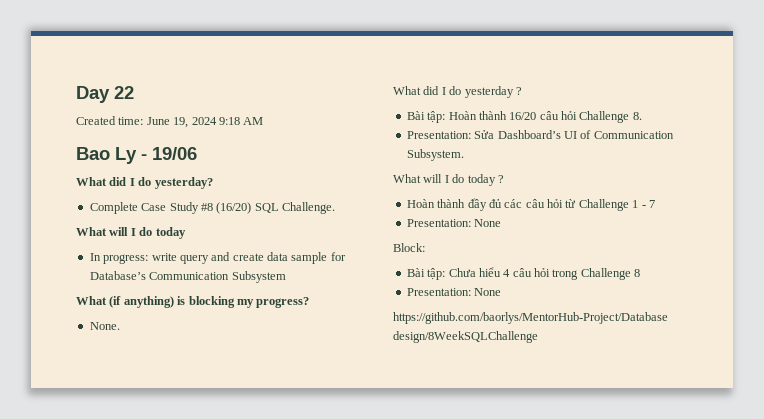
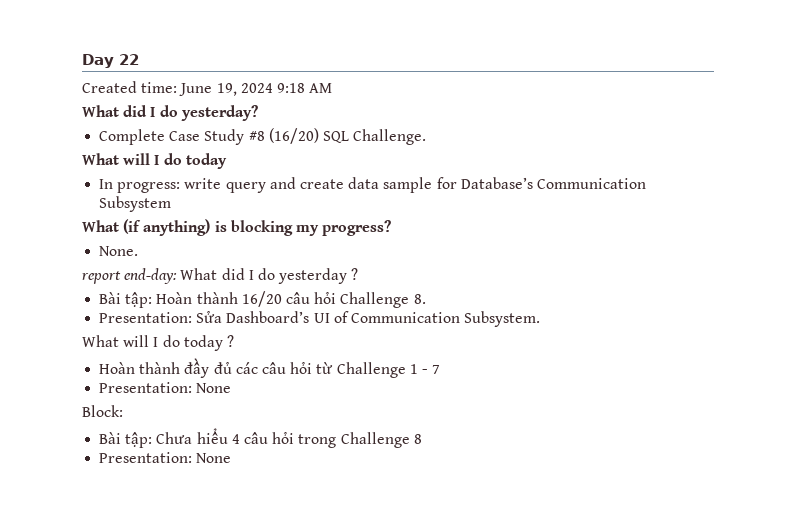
[76,147,197,164] // Bao Ly - 19/06 -> (333, 88) none
(120, 326) none -> [82,268,178,284] report end-day:
[393,312,668,324] [393,331,538,343] // https://github.com/baorlys/MentorHub-Project/Database design/8WeekSQLChallenge -> (232, 458) none

